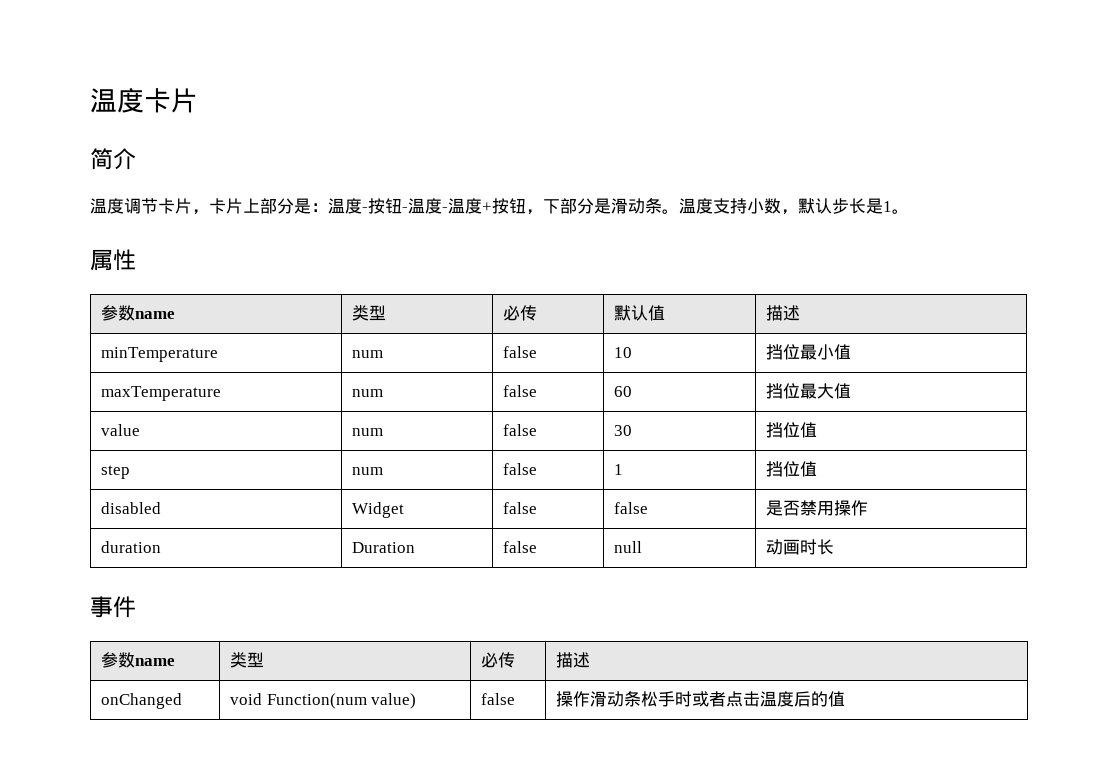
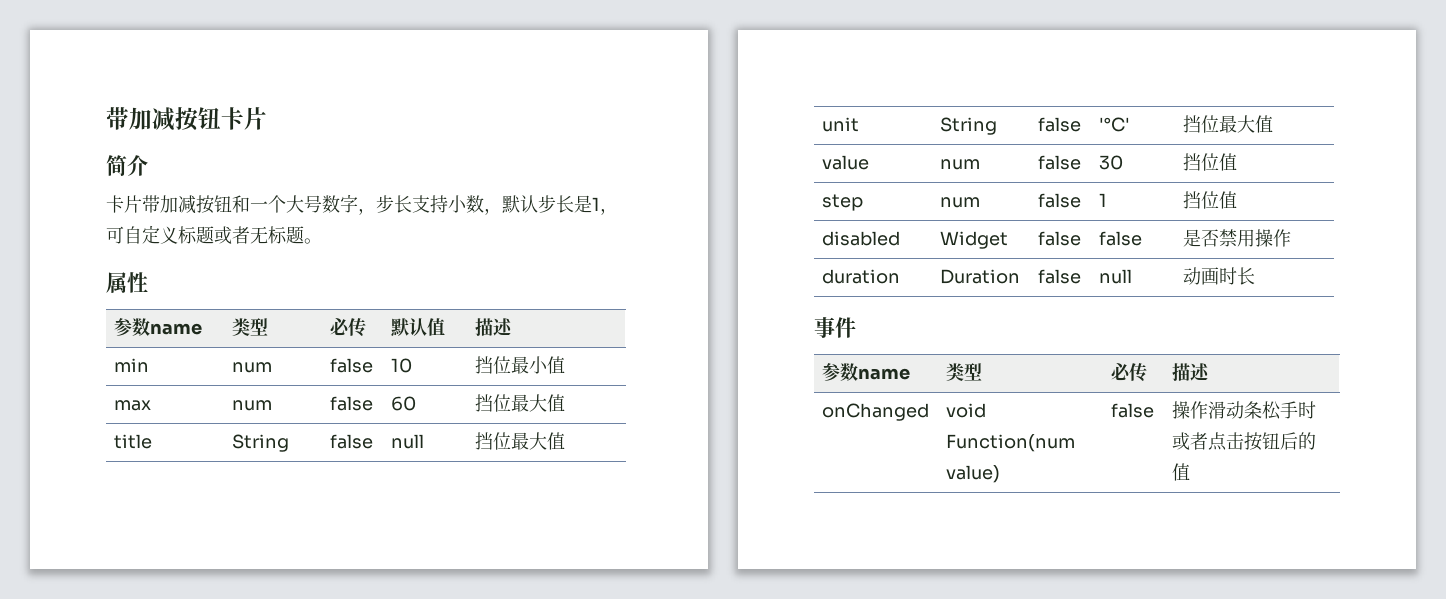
[90,88,144,113] 温度 -> [105,107,221,131] 带加减按钮
[90,198,713,215] 温度调节卡片，卡片上部分是：温度-按钮-温度-温度+按钮，下部分是滑动条。温度 -> [106,194,412,215] 卡片带加减按钮和一个大号数字，步长
(892, 206) none -> [600,208,618,215] [106,225,304,244] ，可自定义标题或者无标题
[101,347,219,362] minTemperature -> [114,358,150,372] min
[101,386,222,401] maxTemperature -> [114,400,152,411] max
(852, 391) none -> [114,434,153,449] [232,434,290,452] [330,434,374,449] [391,434,425,449] [475,432,566,450] [822,117,860,132] [940,117,998,135] [1038,117,1082,132] [1099,117,1131,132] [1183,115,1274,133] // title | String | false | null | 挡位最大值 // unit | String | false | '°C' | 挡位最大值
[760,691,795,707] 温度 -> [1244,432,1281,451] 按钮

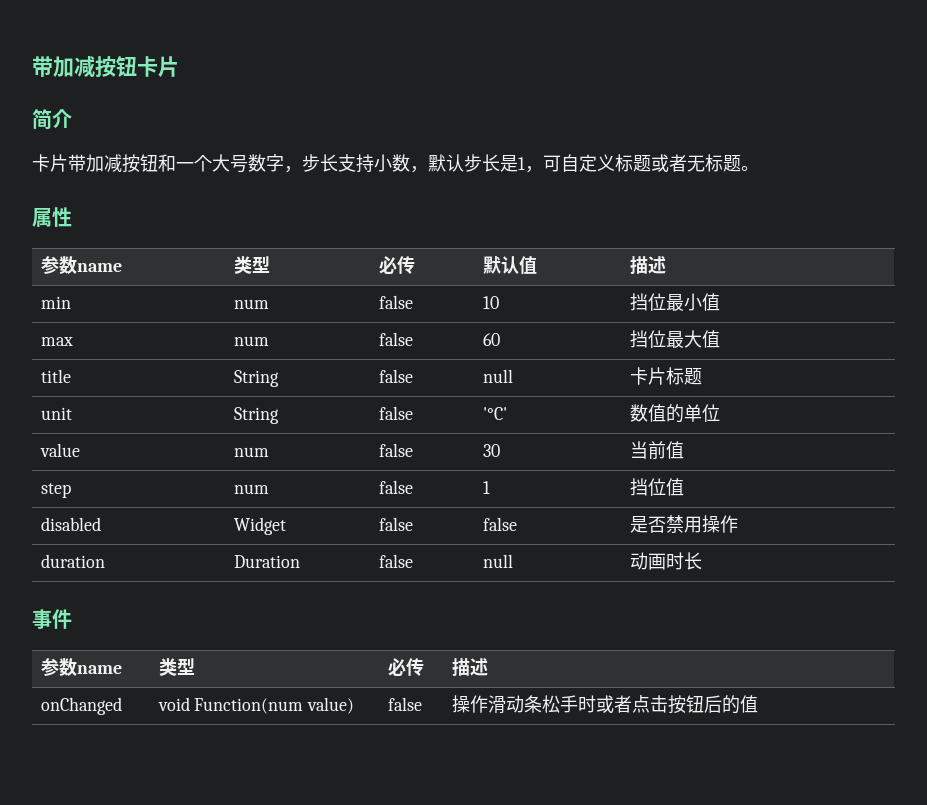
[475,432,566,450] 挡位最大值 -> [629,367,702,385] 卡片标题
[1183,115,1274,133] 挡位最大值 -> [629,404,720,423] 数值的单位
[1183,153,1220,171] 挡位 -> [629,441,666,459] 当前

